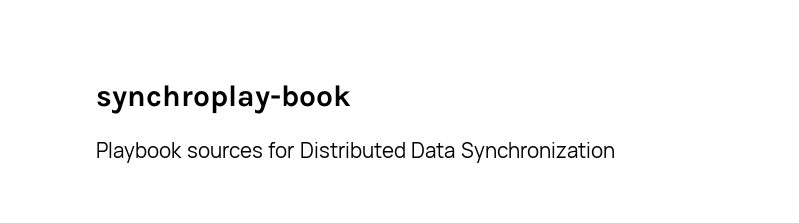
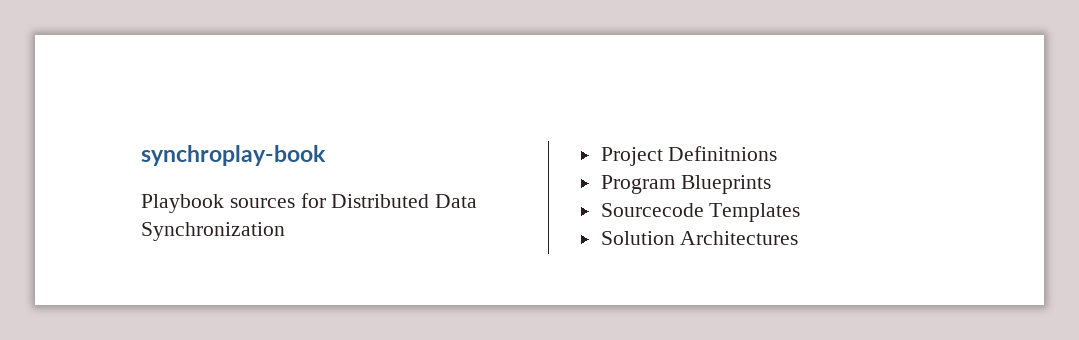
(615, 152) none -> [600,146,778,166] [600,175,772,194] [600,203,801,222] [600,231,799,245] // Project Definitnions // Program Blueprints // Sourcecode Templates // Solution Architectures

